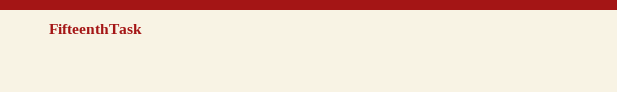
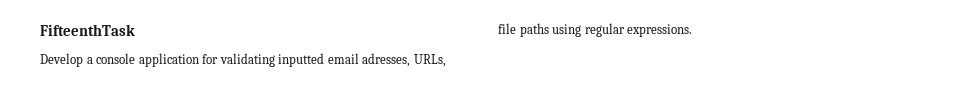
(142, 29) none -> [40,53,446,67] [498,23,693,37] // Develop a console application for validating inputted email adresses, URLs, file paths using regular expressions.

